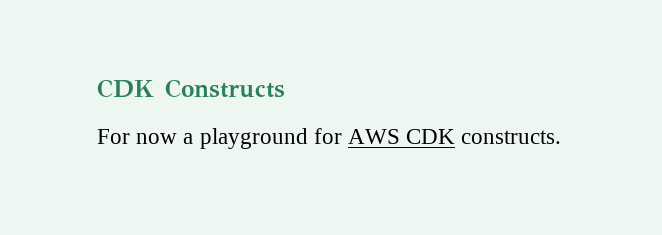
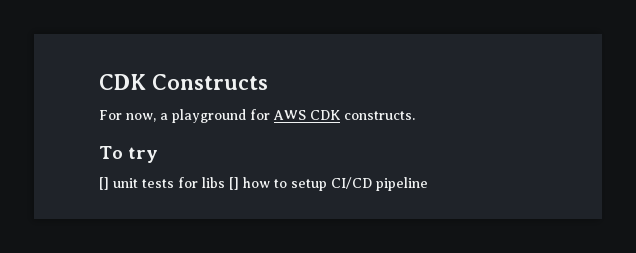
[136,133,178,144] now -> [126,113,156,122] now,
(562, 137) none -> [99,146,159,163] [99,177,428,191] // To try // [] unit tests for libs [] how to setup CI/CD pipeline

